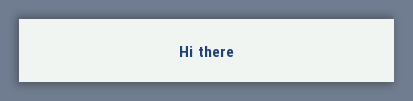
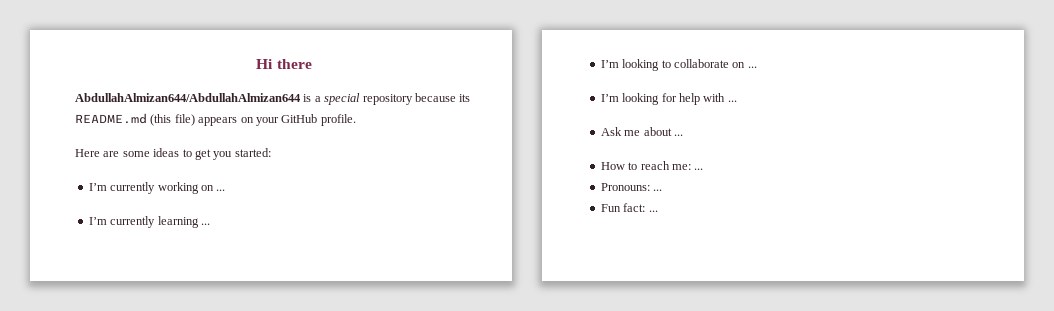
(234, 51) none -> [75,93,471,105] [75,113,356,126] [75,148,271,160] [88,182,226,194] [88,216,210,228] [600,59,757,71] [600,93,737,105] [600,127,683,136] [600,161,704,170] [600,183,663,191] [600,203,658,212] // AbdullahAlmizan644/AbdullahAlmizan644 is a special repository because its README.md (this file) appears on your GitHub profile. // Here are some ideas to get you started: // I’m currently working on ... // I’m currently learning ... // I’m looking to collaborate on ... // I’m looking for help with ... // Ask me about ... // How to reach me: ... // Pronouns: ... // Fun fact: ...

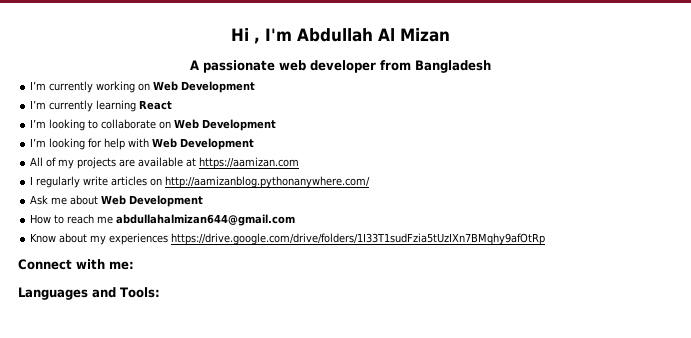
[276,59,312,69] [75,93,471,105] [75,113,356,126] [75,148,271,160] there // AbdullahAlmizan644/AbdullahAlmizan644 is a special repository because its README.md (this file) appears on your GitHub profile. // Here are some ideas to get you started: -> [253,28,450,44] [189,60,491,73] , I'm Abdullah Al Mizan // A passionate web developer from Bangladesh
[216,189,226,191] ... -> [153,81,256,93] Web Development
[200,223,210,225] ... -> [139,100,173,110] React
[747,66,757,68] ... -> [174,119,277,131] Web Development
[727,100,737,102] ... -> [152,138,255,150] [30,157,300,169] [30,176,371,188] Web Development // All of my projects are available at https://aamizan.com // I regularly write articles on http://aamizanblog.pythonanywhere.com/
[673,134,683,136] ... -> [101,195,204,207] Web Development
[671,164,704,170] [600,183,663,191] [600,203,658,212] me: ... // Pronouns: ... // Fun fact: ... -> [97,214,296,226] [30,233,546,245] [18,259,134,270] [18,287,160,300] me abdullahalmizan644@gmail.com // Know about my experiences https://drive.google.com/drive/folders/1I33T1sudFzia5tUzIXn7BMqhy9afOtRp // Connect with me: // Languages and Tools:

